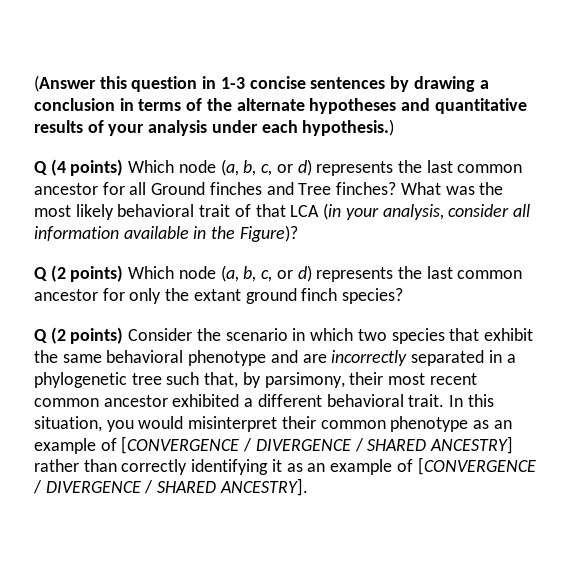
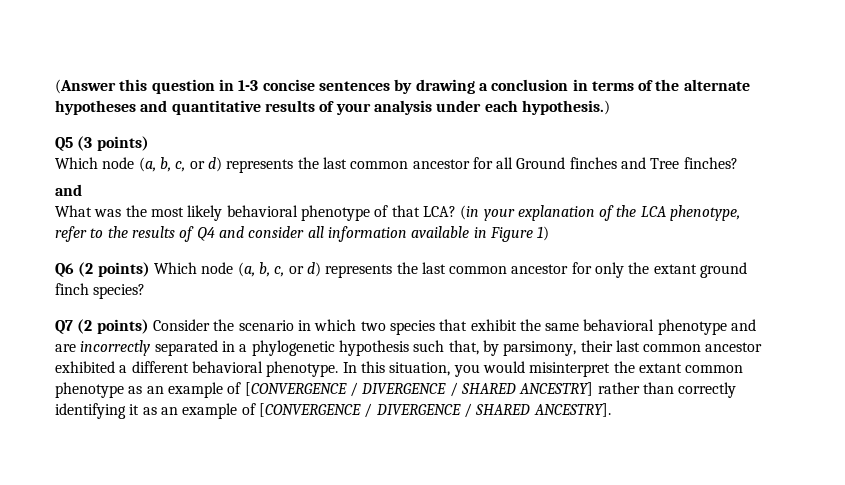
[34,159,124,176] Q (4 points) -> [55,136,149,151] Q5 (3 points) //
(397, 188) none -> [55,184,82,196] // and //
[199,204,231,217] trait -> [300,205,370,221] phenotype
[290,205,320,217] LCA -> [422,206,456,217] LCA?
[382,204,444,220] analysis, -> [517,205,741,221] [55,226,244,242] explanation of the LCA phenotype, refer to the results of Q4 and
[211,225,298,242] [34,267,47,281] the Figure)? // Q -> [489,226,550,242] [55,263,74,277] Figure 1) // Q6
[34,329,47,343] Q -> [55,320,73,334] Q7
[131,373,162,385] tree -> [338,340,409,356] hypothesis
[388,373,477,385] most recent -> [615,340,640,352] last
[408,394,445,407] trait. -> [266,361,339,377] phenotype.
[281,416,316,429] their -> [613,361,682,373] the extant

